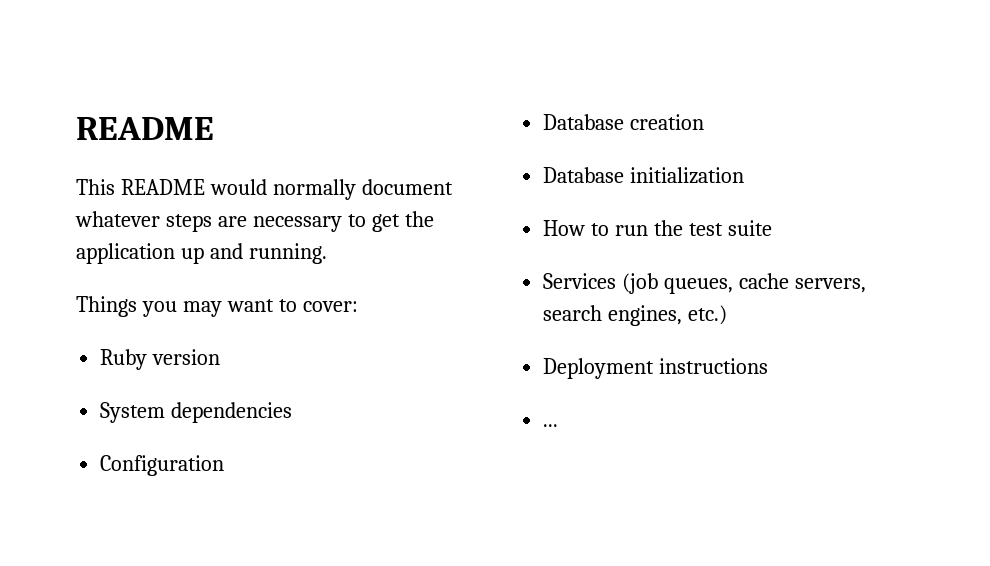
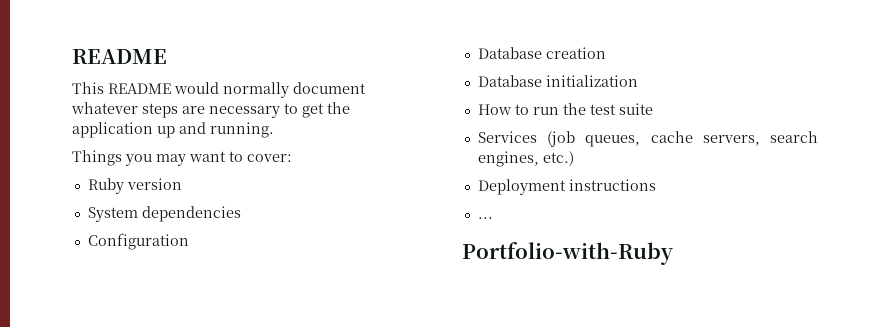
(559, 425) none -> [462,242,673,265] // Portfolio-with-Ruby

